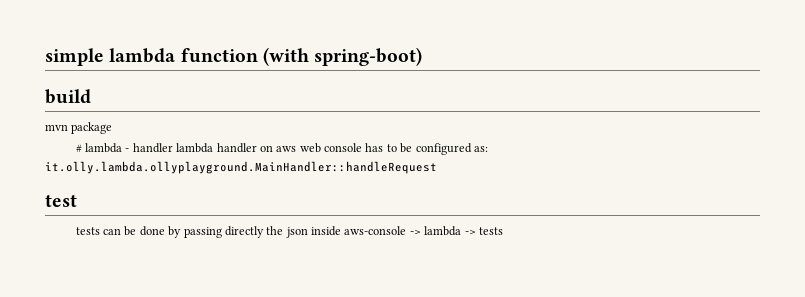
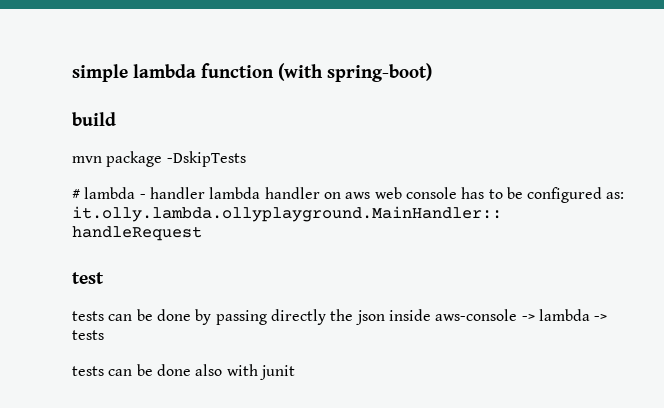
(113, 128) none -> [166,151,246,167] -DskipTests
(503, 231) none -> [72,364,295,380] // tests can be done also with junit

